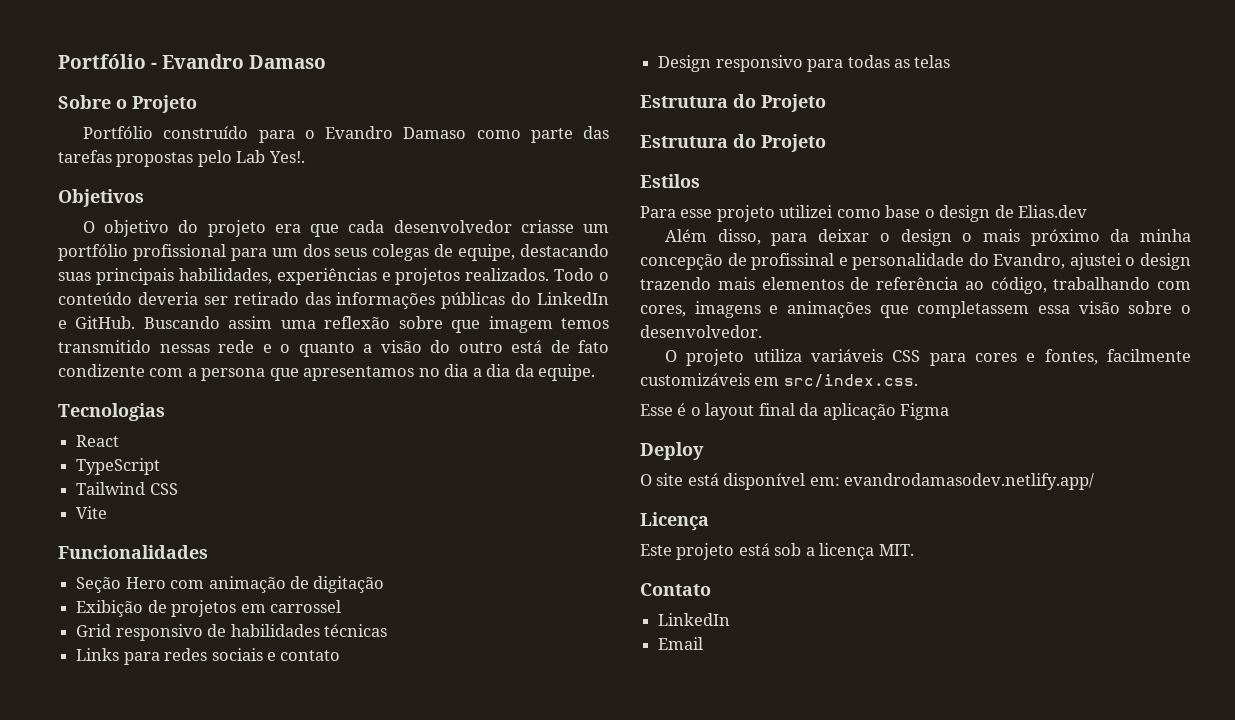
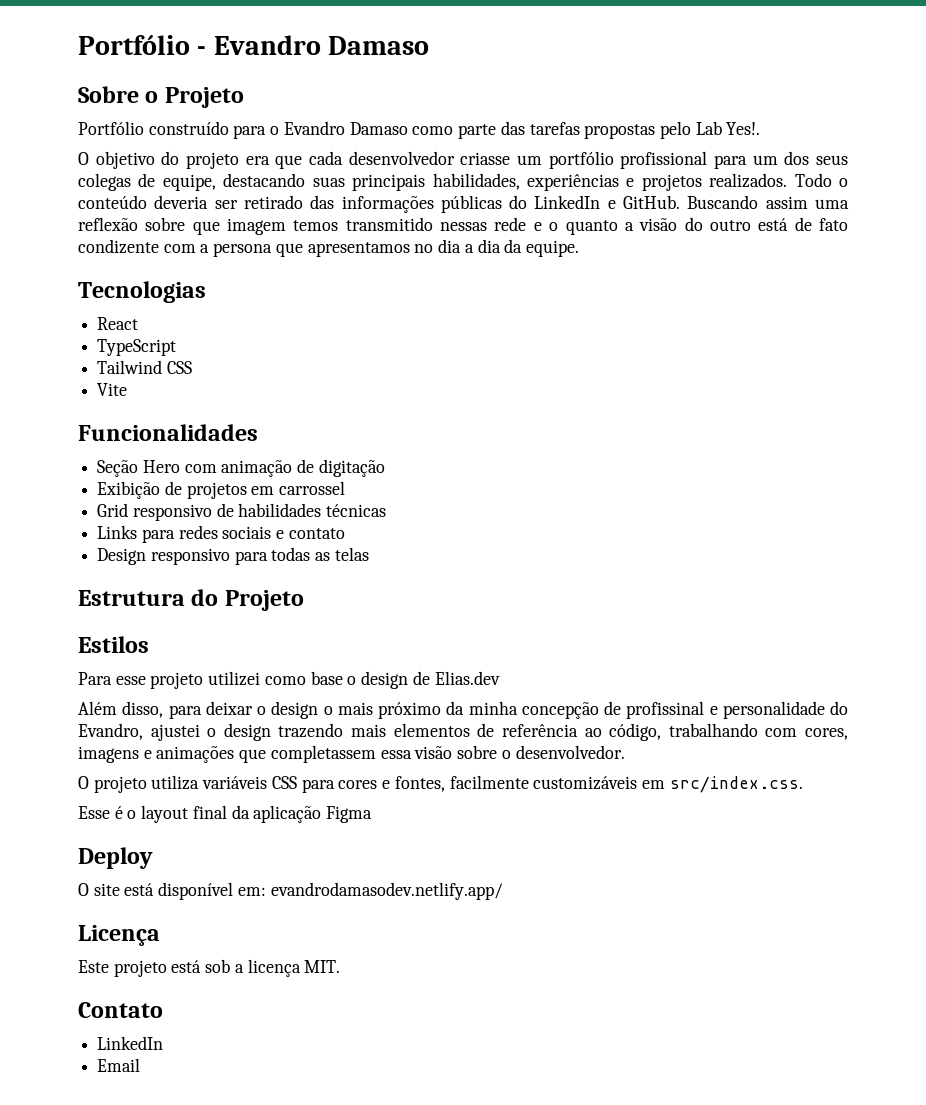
[58,189,144,207] // Objetivos -> (761, 128) none
[640,134,826,152] // Estrutura do Projeto -> (304, 600) none

